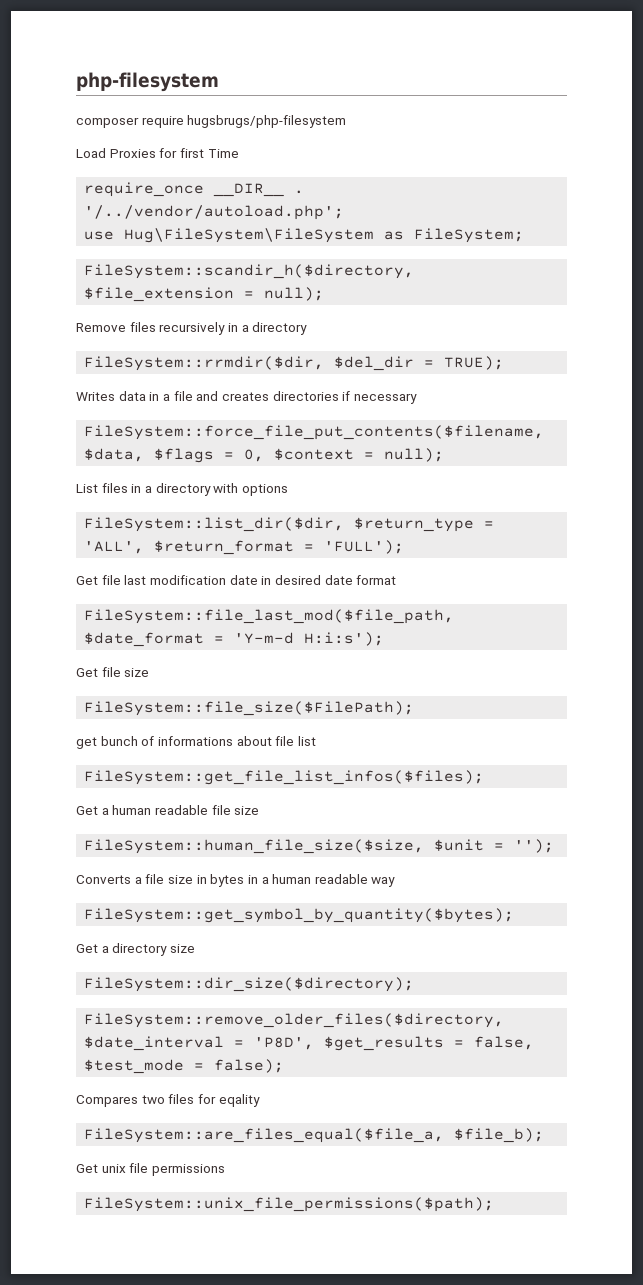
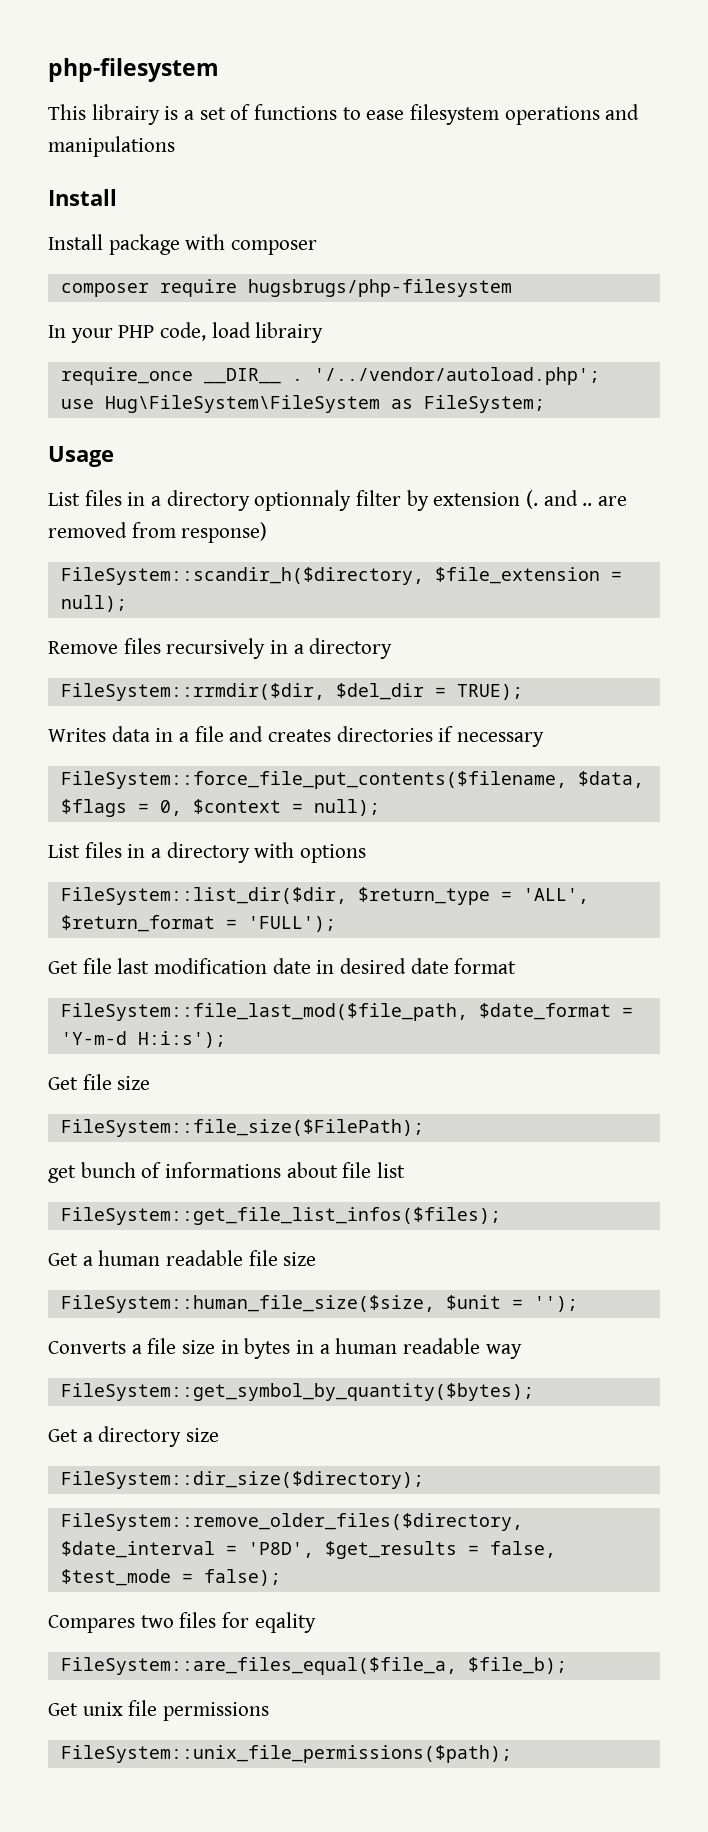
[76,115,347,128] [76,148,239,158] composer require hugsbrugs/php-filesystem // Load Proxies for first Time -> [48,104,640,125] [48,136,175,157] [48,189,117,206] [48,234,318,255] [60,279,512,297] [48,322,324,343] This librairy is a set of functions to ease filesystem operations and manipulations // Install // Install package with composer // composer require hugsbrugs/php-filesystem // In your PHP code, load librairy
(525, 235) none -> [48,446,114,467] [48,490,628,511] [48,522,268,543] // Usage // List files in a directory optionnaly filter by extension (. and .. are removed from response)

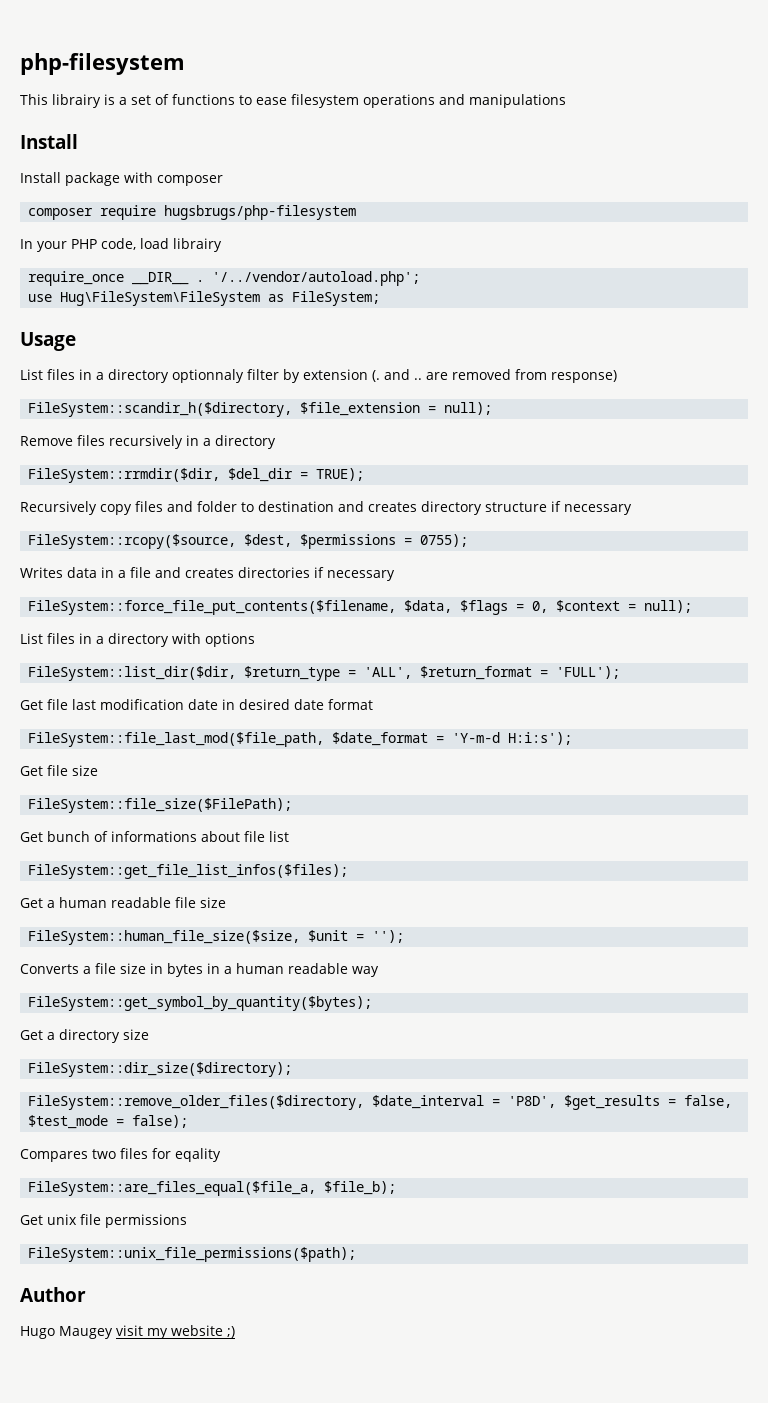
(523, 692) none -> [20,501,632,515] [28,534,469,549] // Recursively copy files and folder to destination and creates directory structure if necessary // FileSystem::rcopy($source, $dest, $permissions = 0755);
[48,1165,76,1183] get -> [20,832,43,842] Get
(512, 1754) none -> [20,1287,86,1302] [20,1325,235,1339] // Author // Hugo Maugey visit my website ;)

